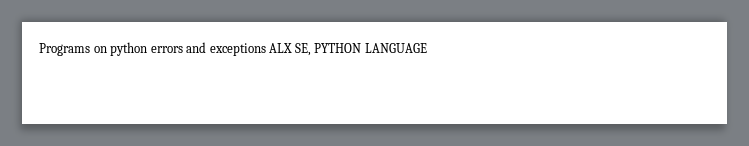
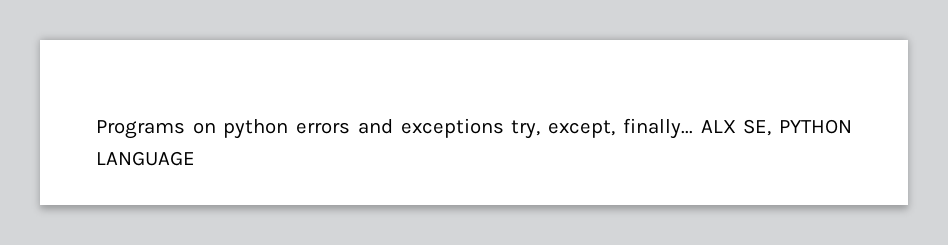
(266, 49) none -> [511,118,693,139] try, except, finally...

